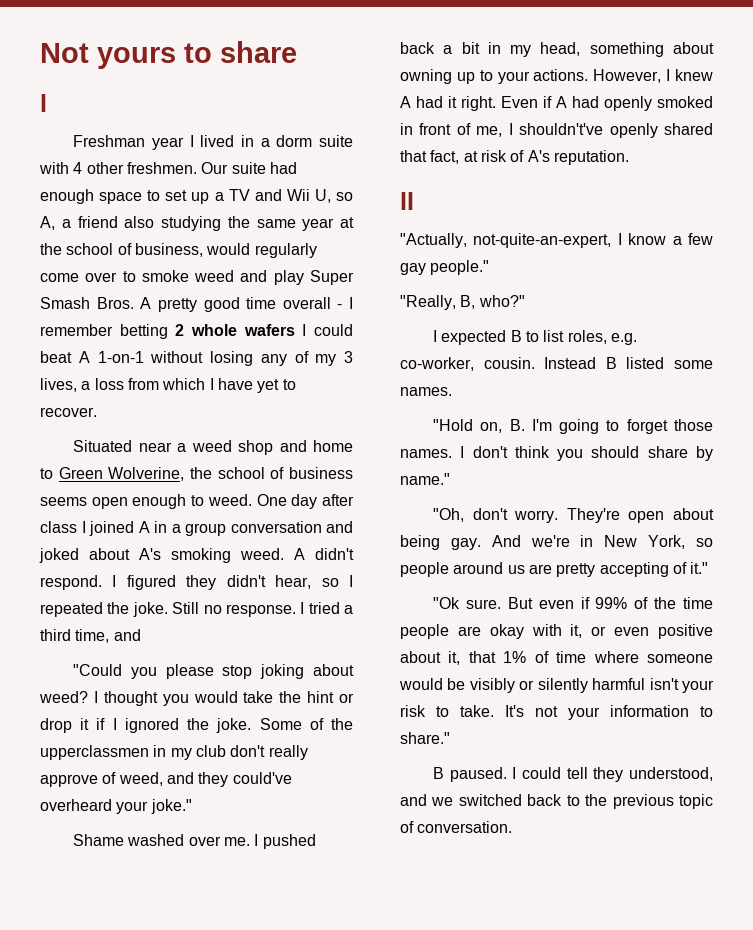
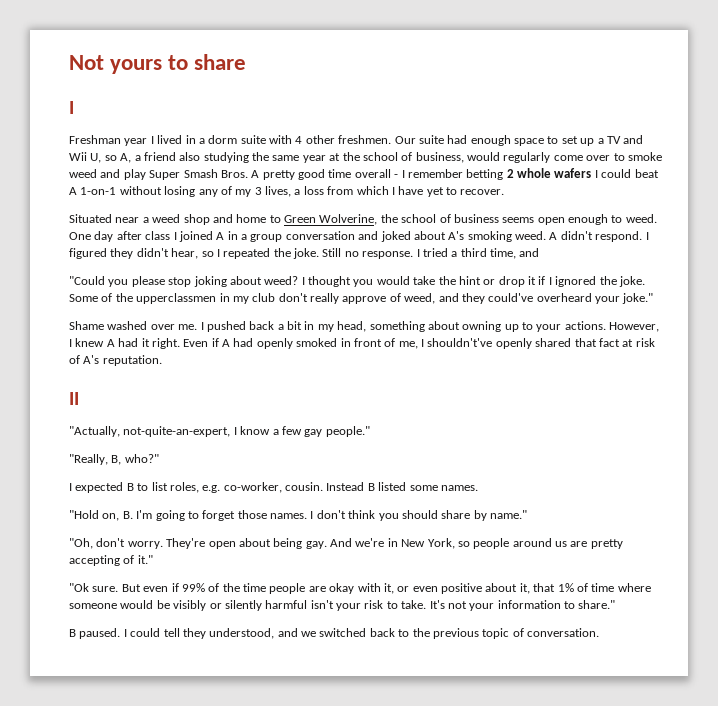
[430,150,460,164] fact, -> [598,338,620,347] fact

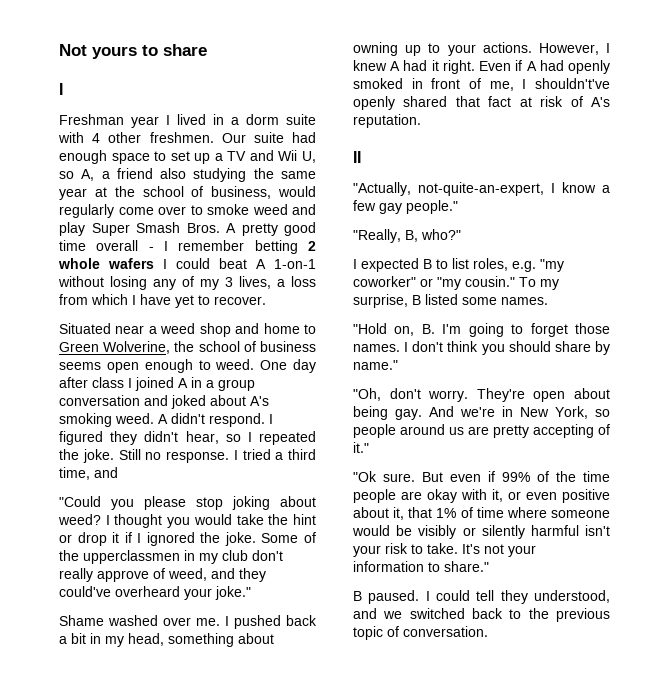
[223,482,365,493] co-worker, cousin. Instead -> [540,259,564,272] [353,276,559,290] [353,294,408,308] "my coworker" or "my cousin." To my surprise,

